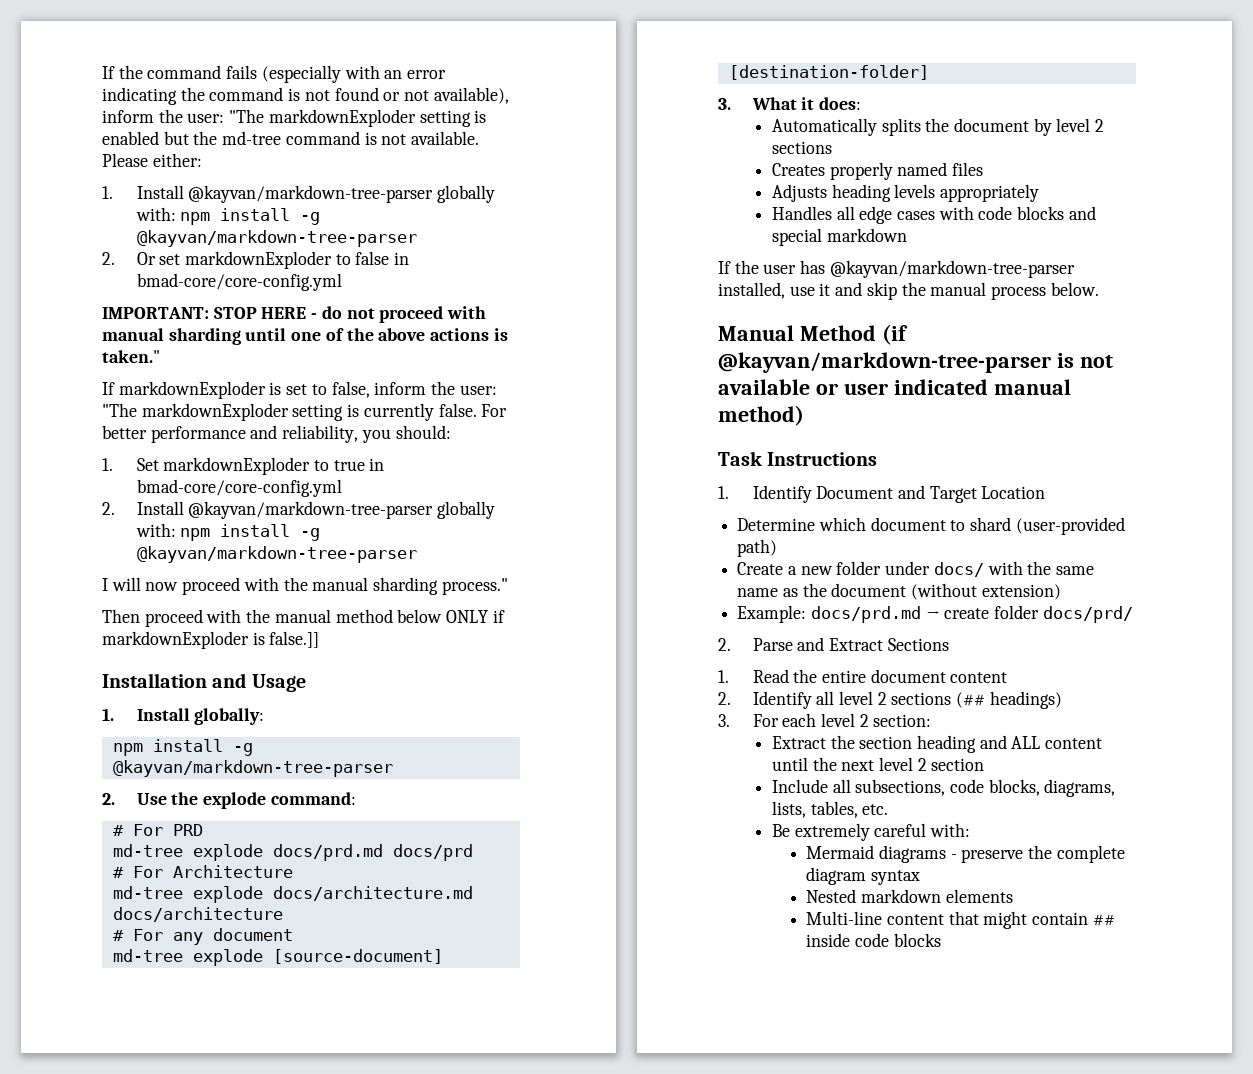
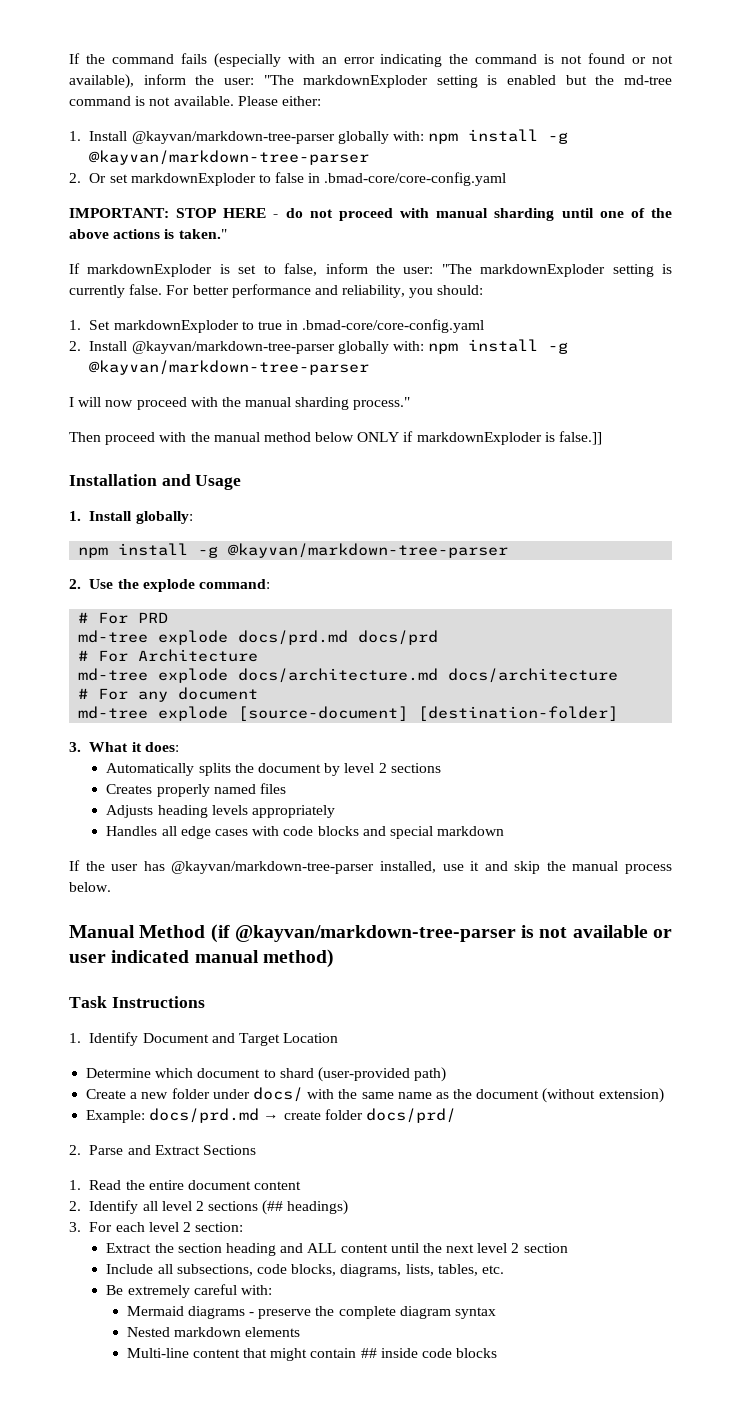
[136,273,342,291] bmad-core/core-config.yml -> [324,172,507,186] .bmad-core/core-config.yaml
[136,479,342,497] bmad-core/core-config.yml -> [302,319,485,333] .bmad-core/core-config.yaml

